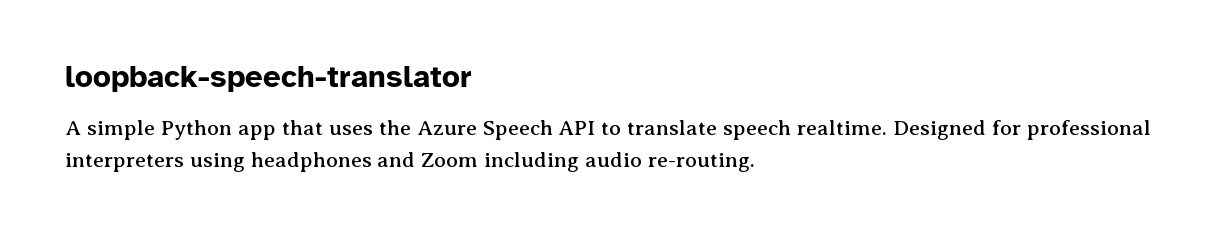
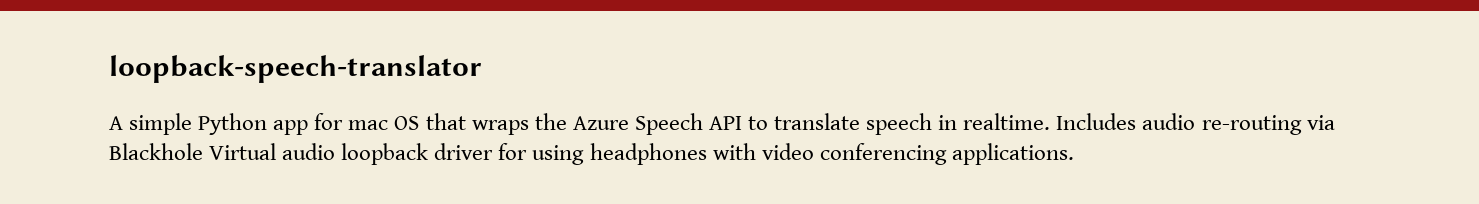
[281,120,373,135] that uses -> [314,113,529,135] for mac OS that wraps
[797,120,1151,140] [65,152,755,172] realtime. Designed for professional interpreters using headphones and Zoom including audio re-routing. -> [938,113,1335,135] [109,143,1074,165] in realtime. Includes audio re-routing via Blackhole Virtual audio loopback driver for using headphones with video conferencing applications.

